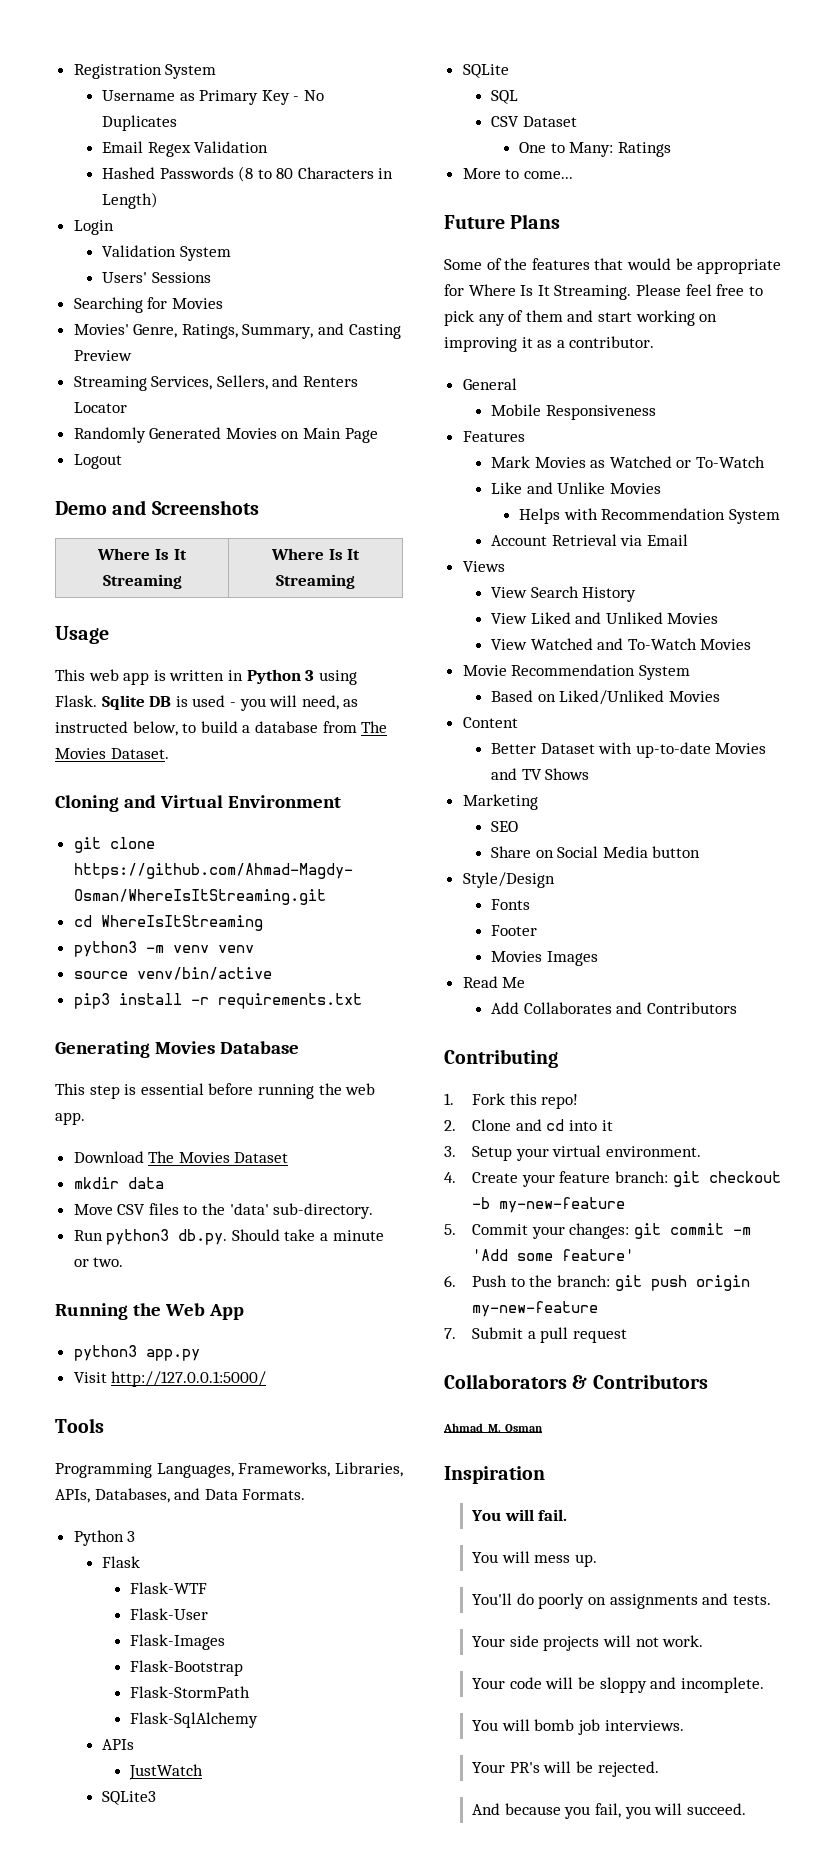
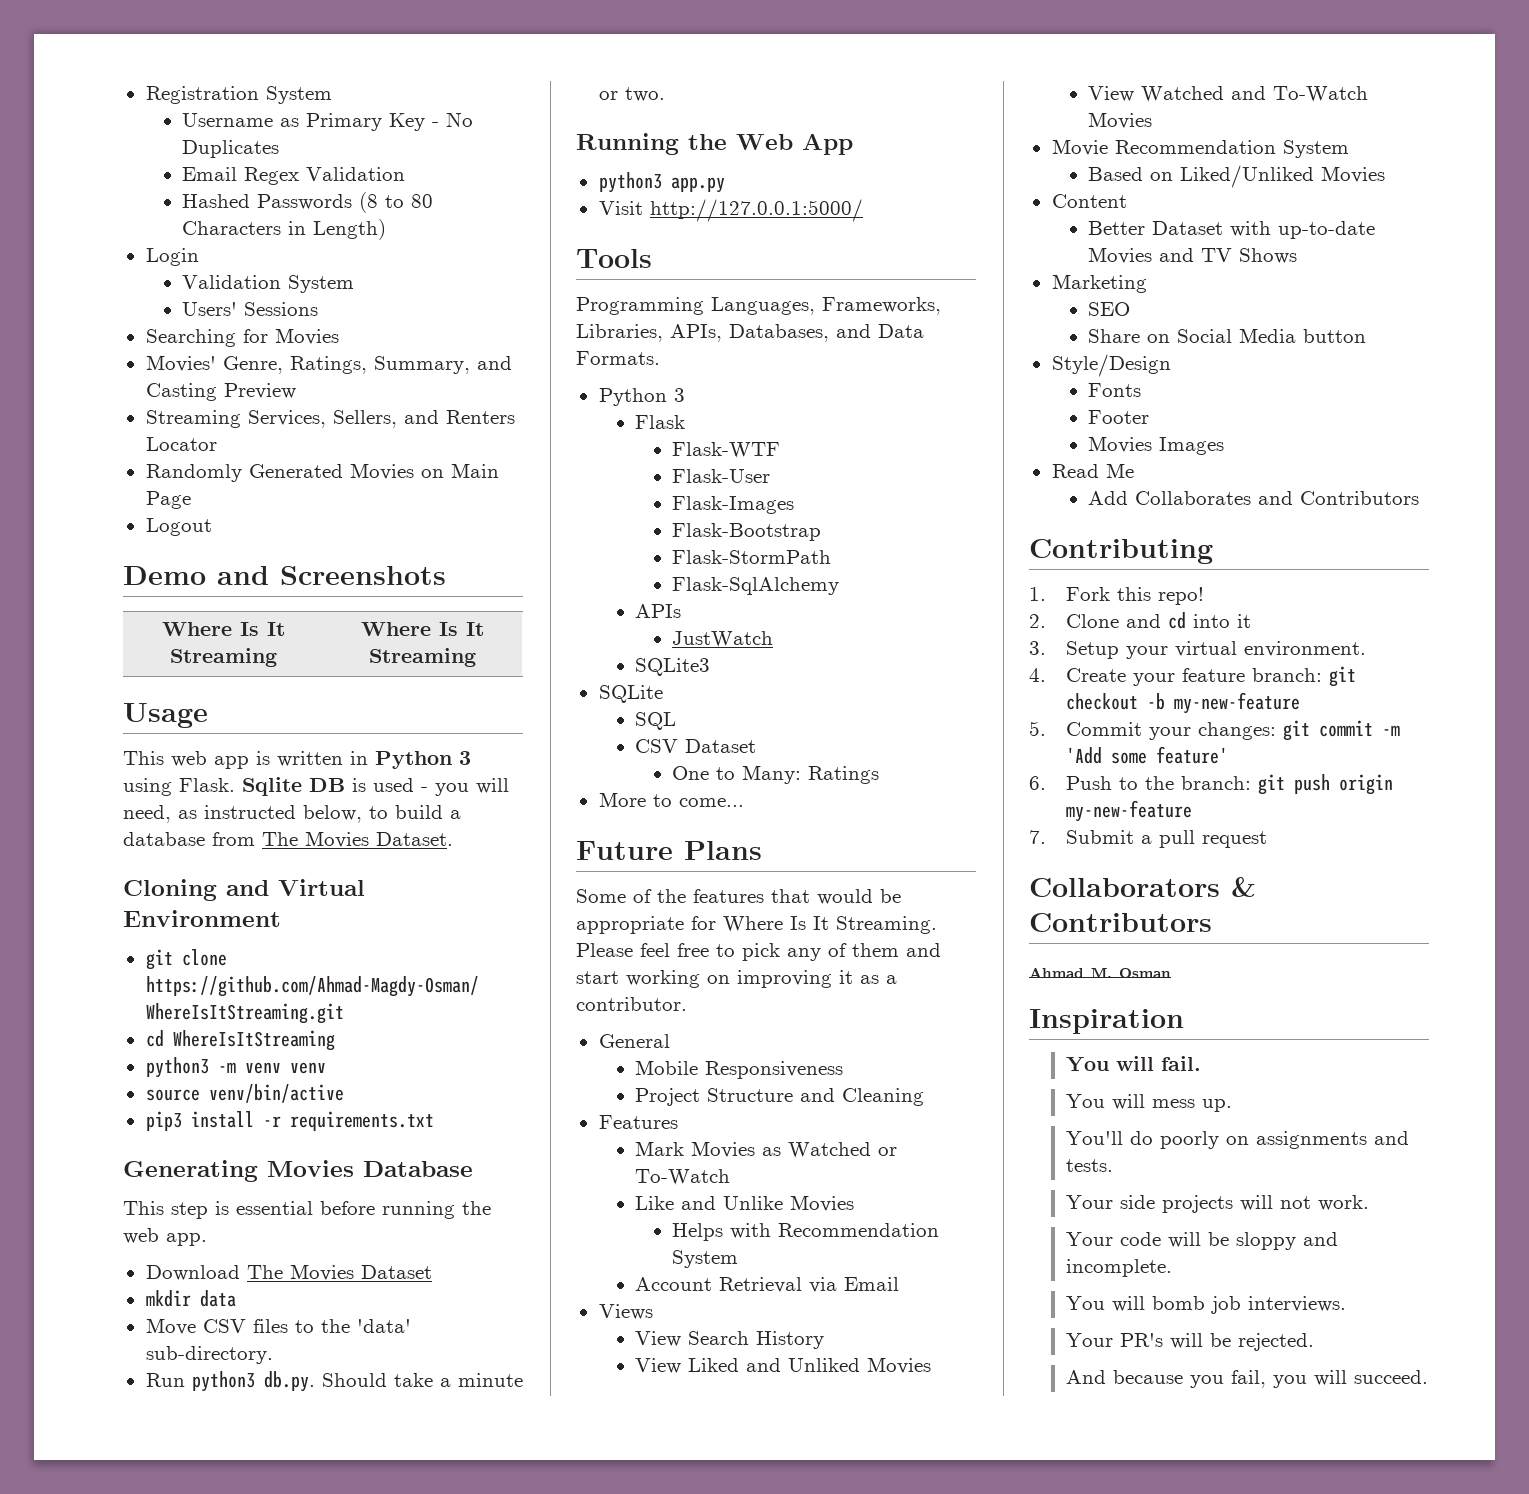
(656, 412) none -> [635,1088,925,1106] // Project Structure and Cleaning

